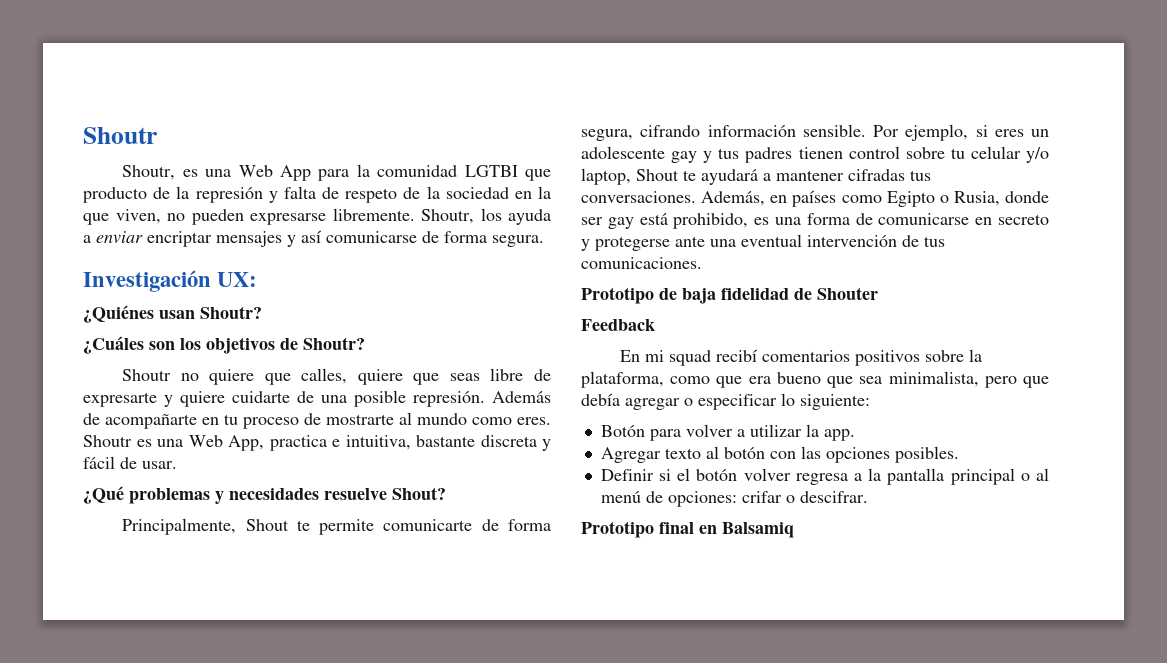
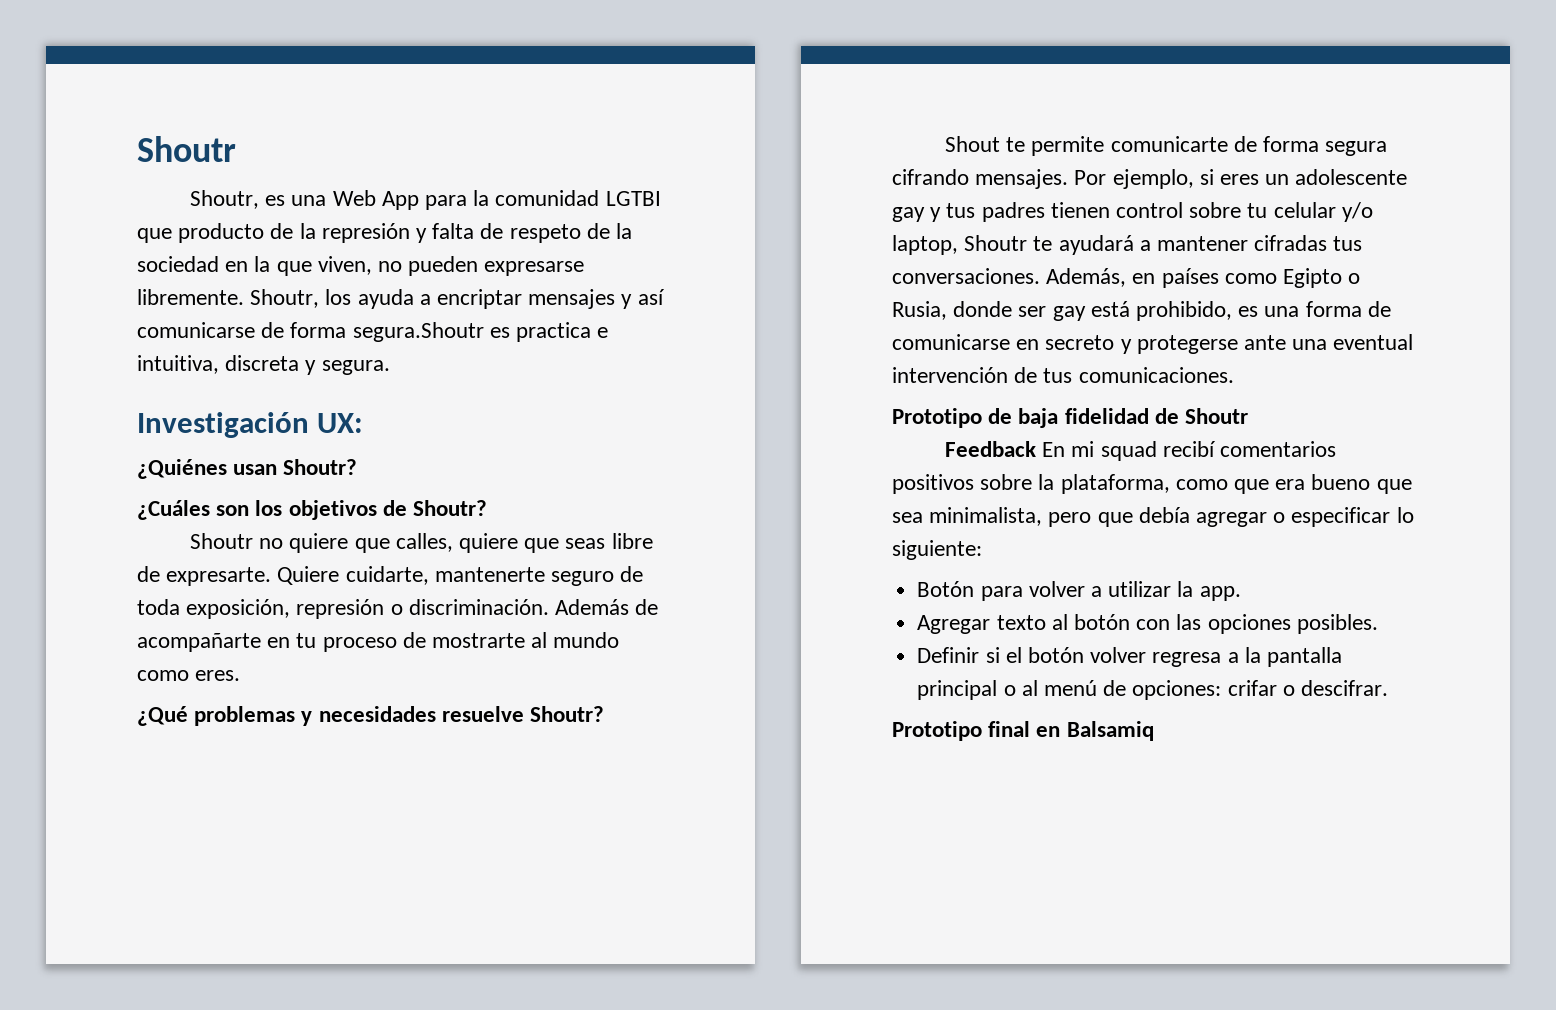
[96,231,143,243] enviar -> (431, 299) none
(487, 237) none -> [352,322,609,342] [137,355,317,375] segura.Shoutr es practica e intuitiva, discreta y
[83,390,485,407] expresarte y quiere cuidarte de una posible represión. -> [166,566,644,586] [137,599,549,619] expresarte. Quiere cuidarte, mantenerte seguro de toda exposición, represión o discriminación.
[83,435,551,451] [83,456,177,469] Shoutr es una Web App, practica e intuitiva, bastante discreta y fácil de usar. -> (241, 675) none
[392,487,446,500] [122,518,237,535] Shout? // Principalmente, -> [530,706,605,722] Shoutr? //
[581,124,866,141] segura, cifrando información sensible. -> [1325,141,1388,156] [892,169,1069,189] segura cifrando mensajes.
[636,169,679,181] Shout -> [964,235,1028,251] Shoutr
[817,287,878,300] Shouter -> [1185,408,1249,424] Shoutr
(655, 325) // -> (1036, 449) none

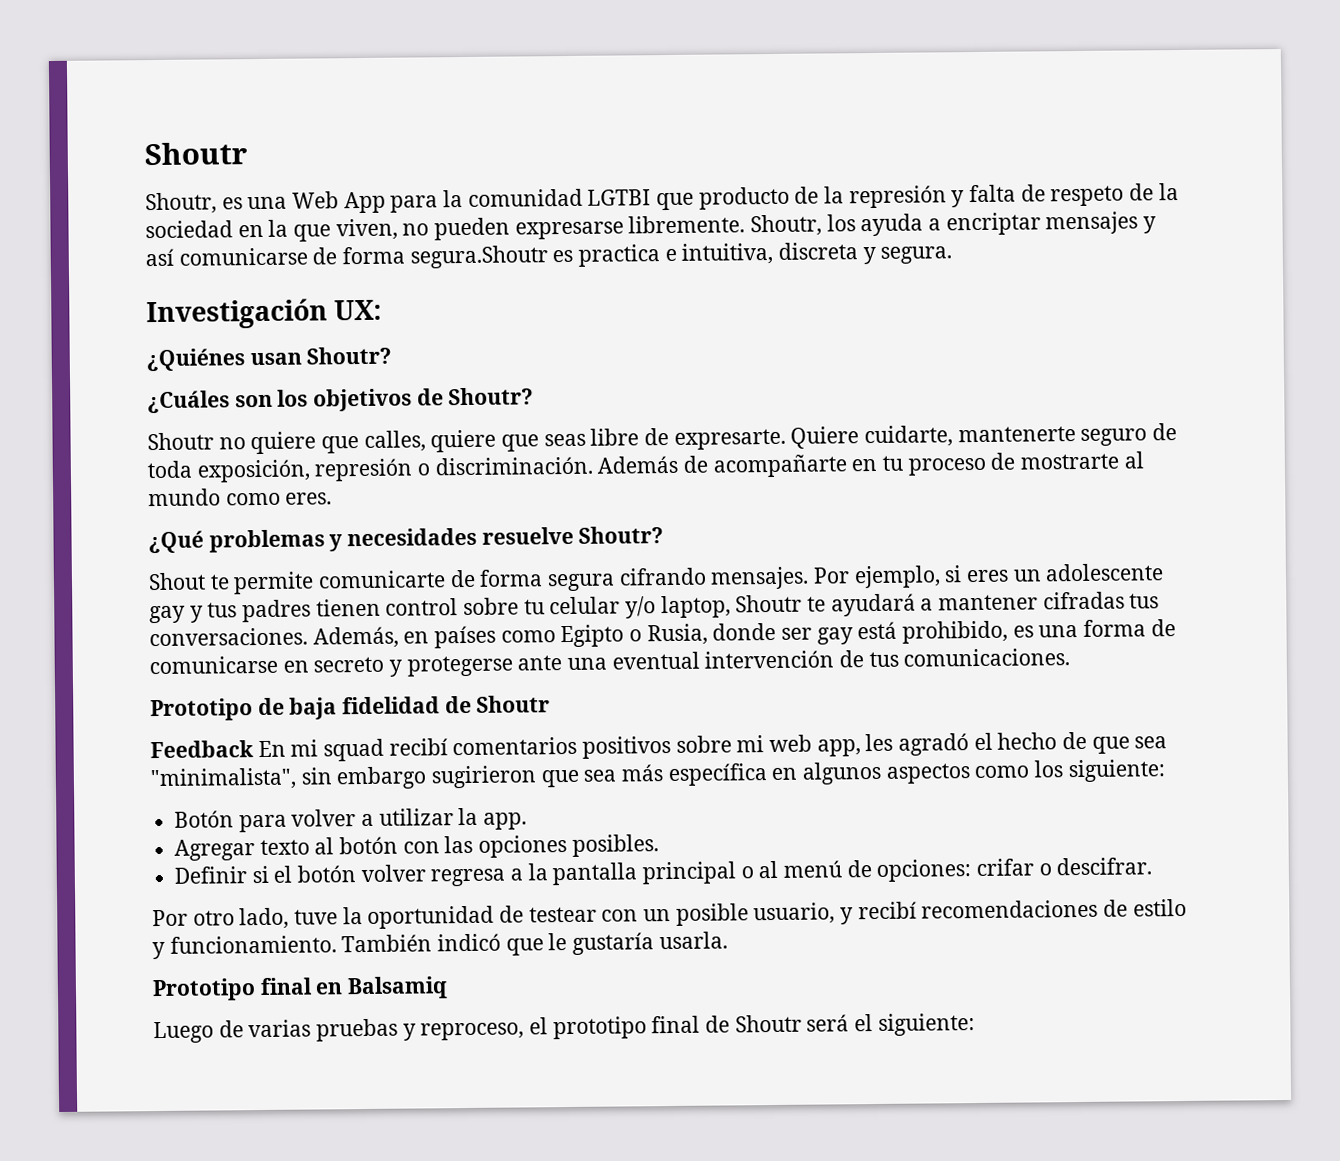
[1038,474,1412,494] [892,507,1414,527] la plataforma, como que era bueno que sea minimalista, pero que debía agregar o especificar lo -> [736,731,1168,757] [150,760,1064,791] mi web app, les agradó el hecho de que sea "minimalista", sin embargo sugirieron que sea más específica en algunos aspectos como los
[892,721,1154,741] Prototipo final en Balsamiq -> [152,898,1187,930] [152,931,728,960] [152,976,449,1002] [153,1013,975,1044] Por otro lado, tuve la oportunidad de testear con un posible usuario, y recibí recomendaciones de estilo y funcionamiento. También indicó que le gustaría usarla. // Prototipo final en Balsamiq // Luego de varias pruebas y reproceso, el prototipo final de Shoutr será el siguiente:

